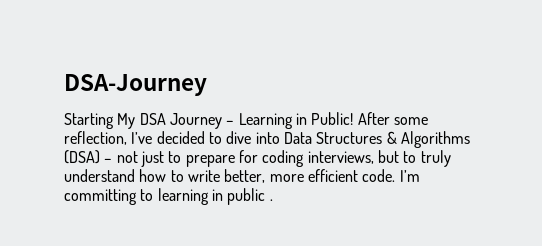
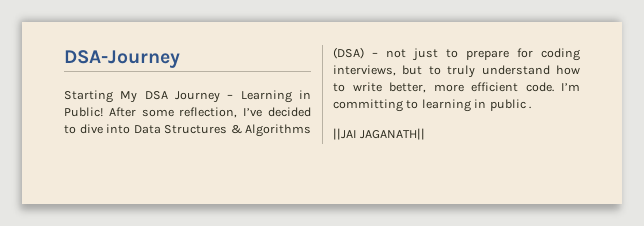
(273, 200) none -> [333,128,426,140] // ||JAI JAGANATH||

